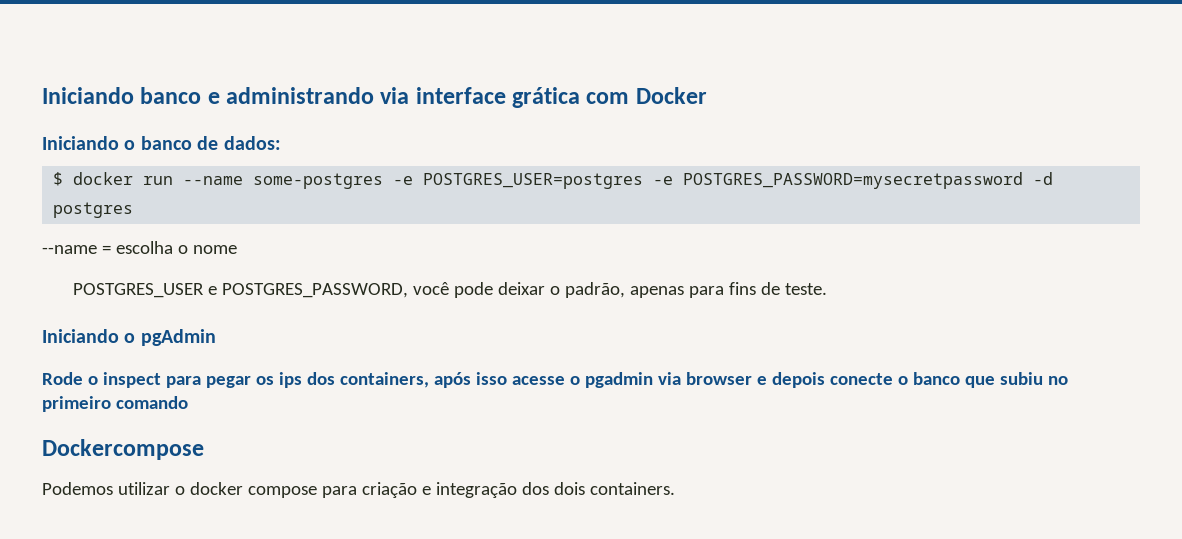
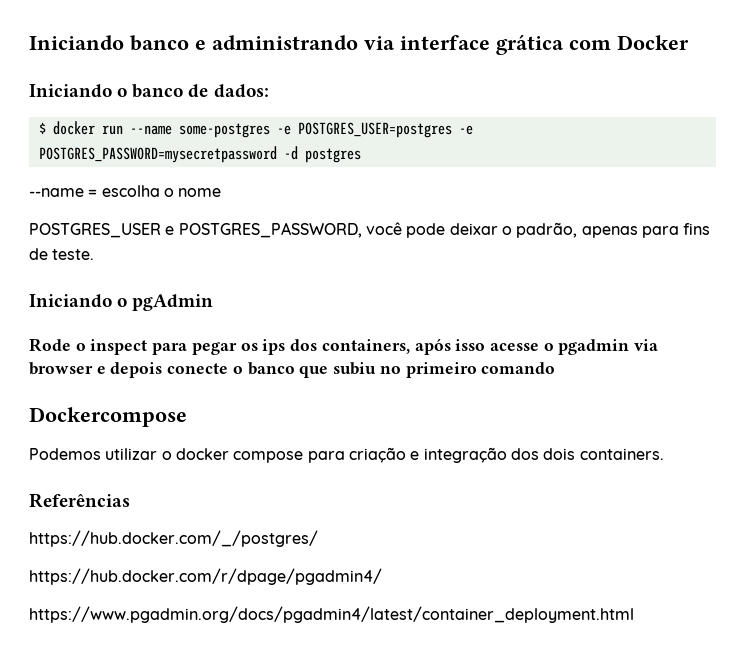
(675, 488) none -> [29,493,130,508] [29,530,318,547] [29,568,382,585] [29,606,634,623] // Referências // https://hub.docker.com/_/postgres/ // https://hub.docker.com/r/dpage/pgadmin4/ // https://www.pgadmin.org/docs/pgadmin4/latest/container_deployment.html

